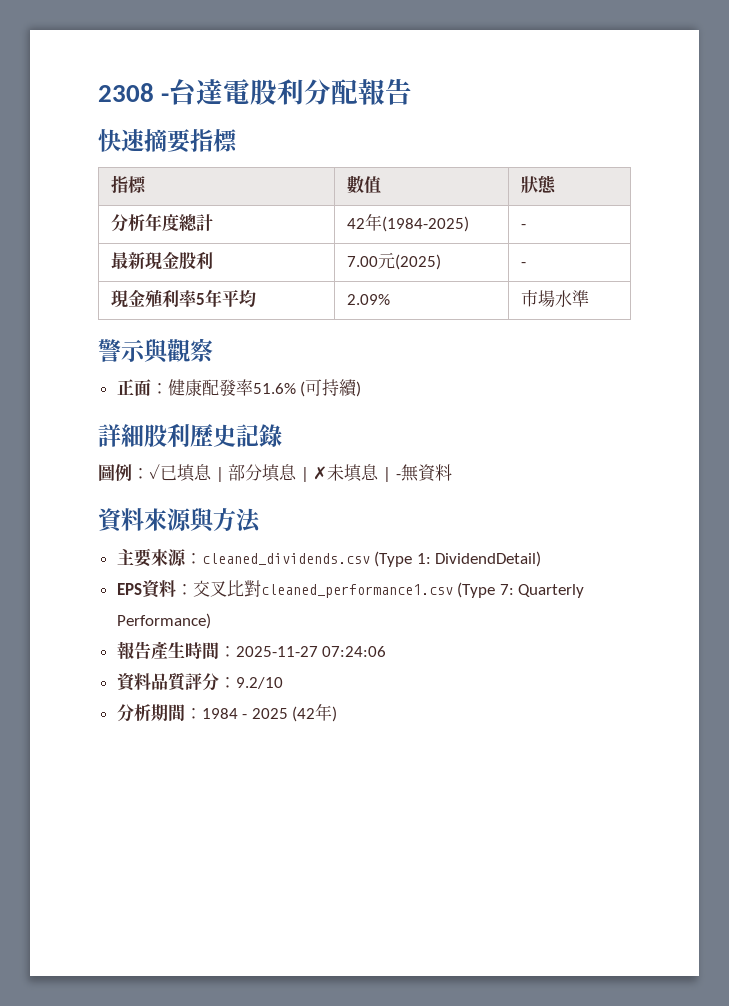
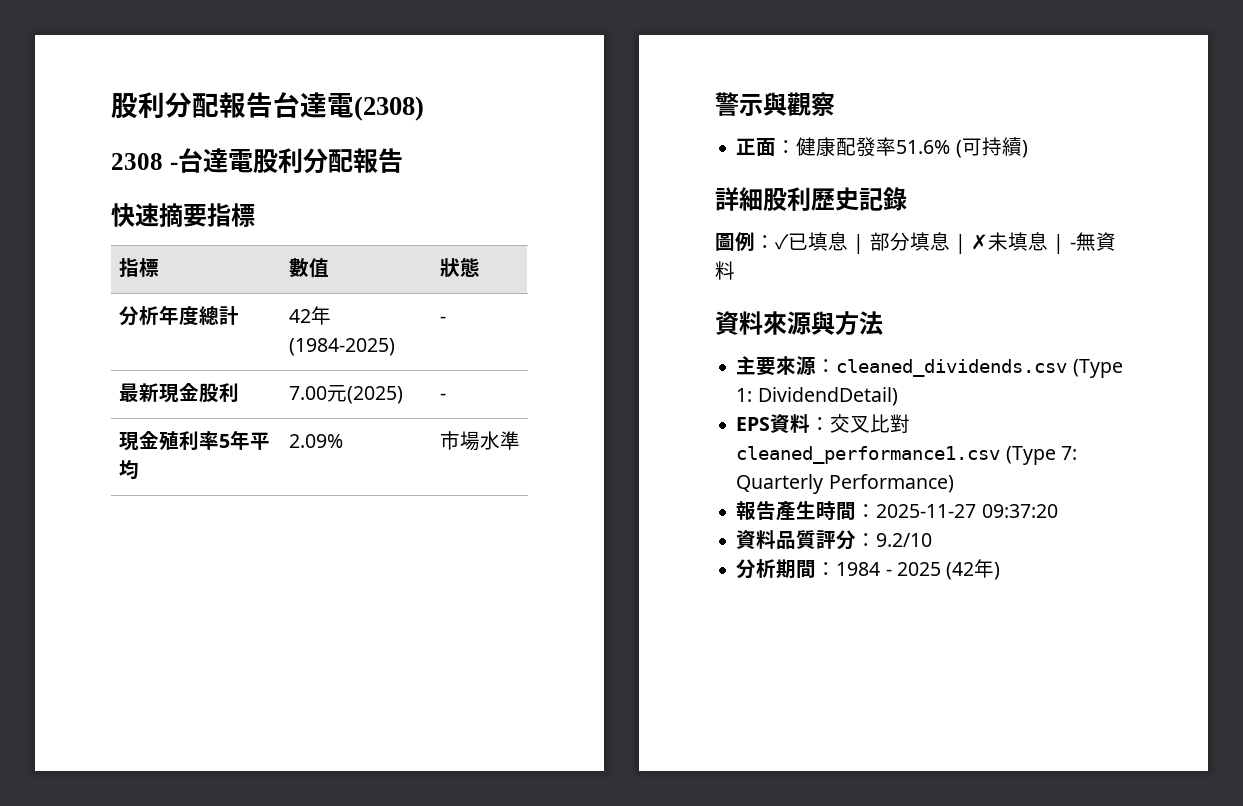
(98, 92) none -> [111,92,424,121] 股利分配報告台達電(2308) //
[322,646,387,657] 07:24:06 -> [981,504,1058,518] 09:37:20

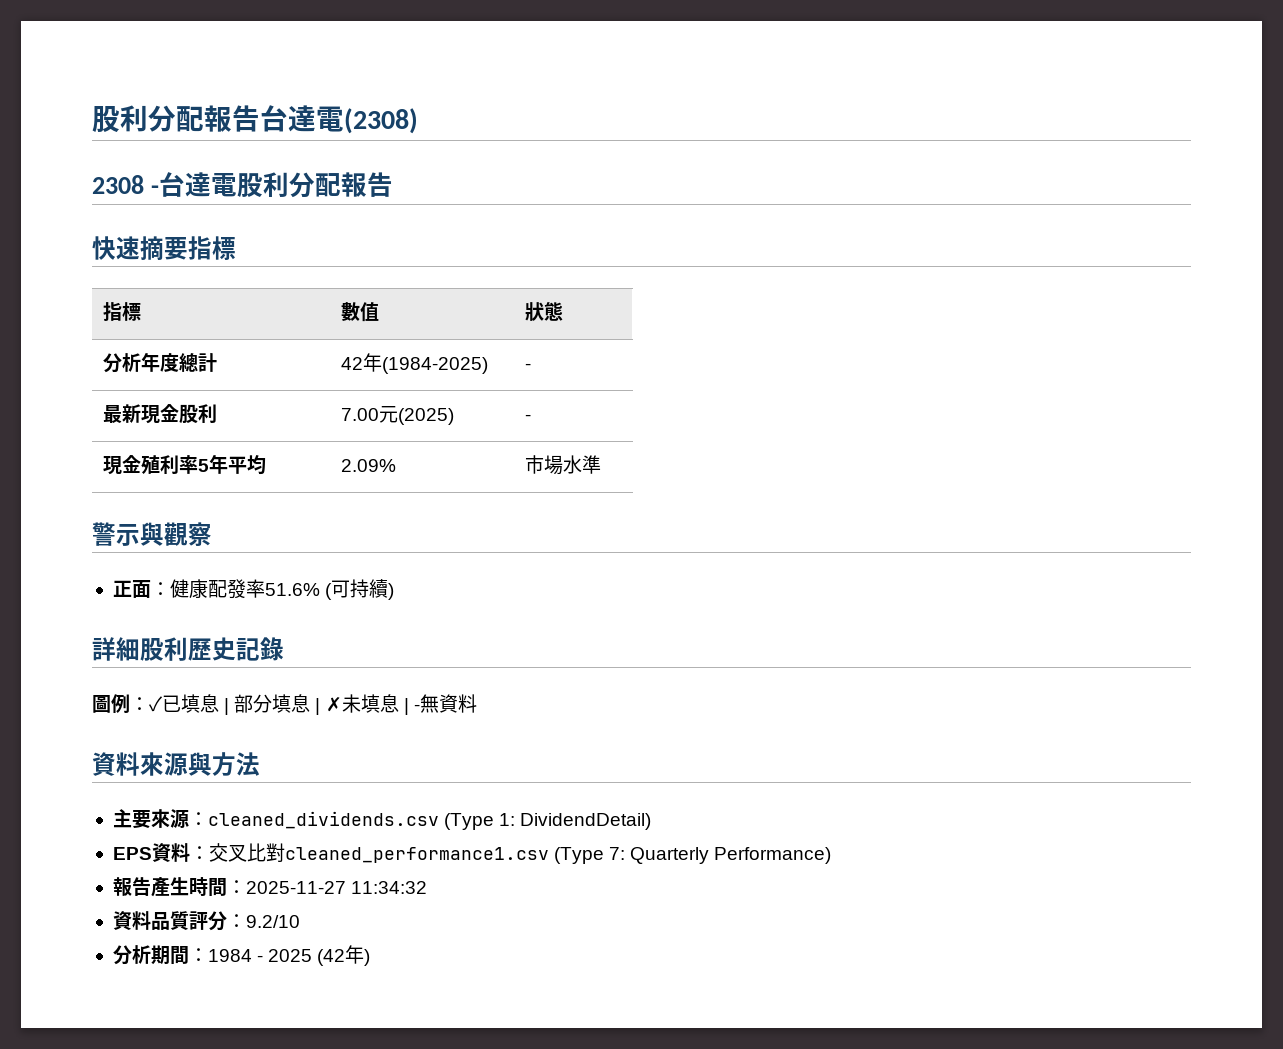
[981,504,1058,518] 09:37:20 -> [351,881,428,894] 11:34:32

